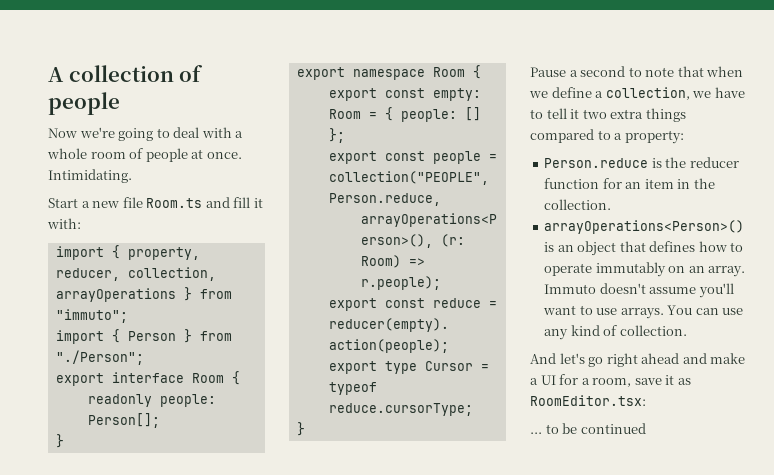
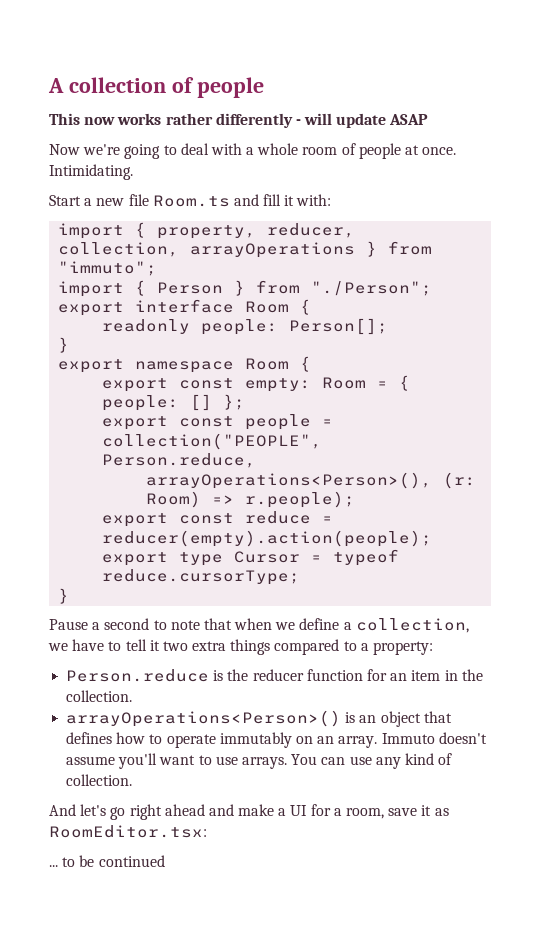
(120, 103) none -> [49,113,429,128] // This now works rather differently - will update ASAP

